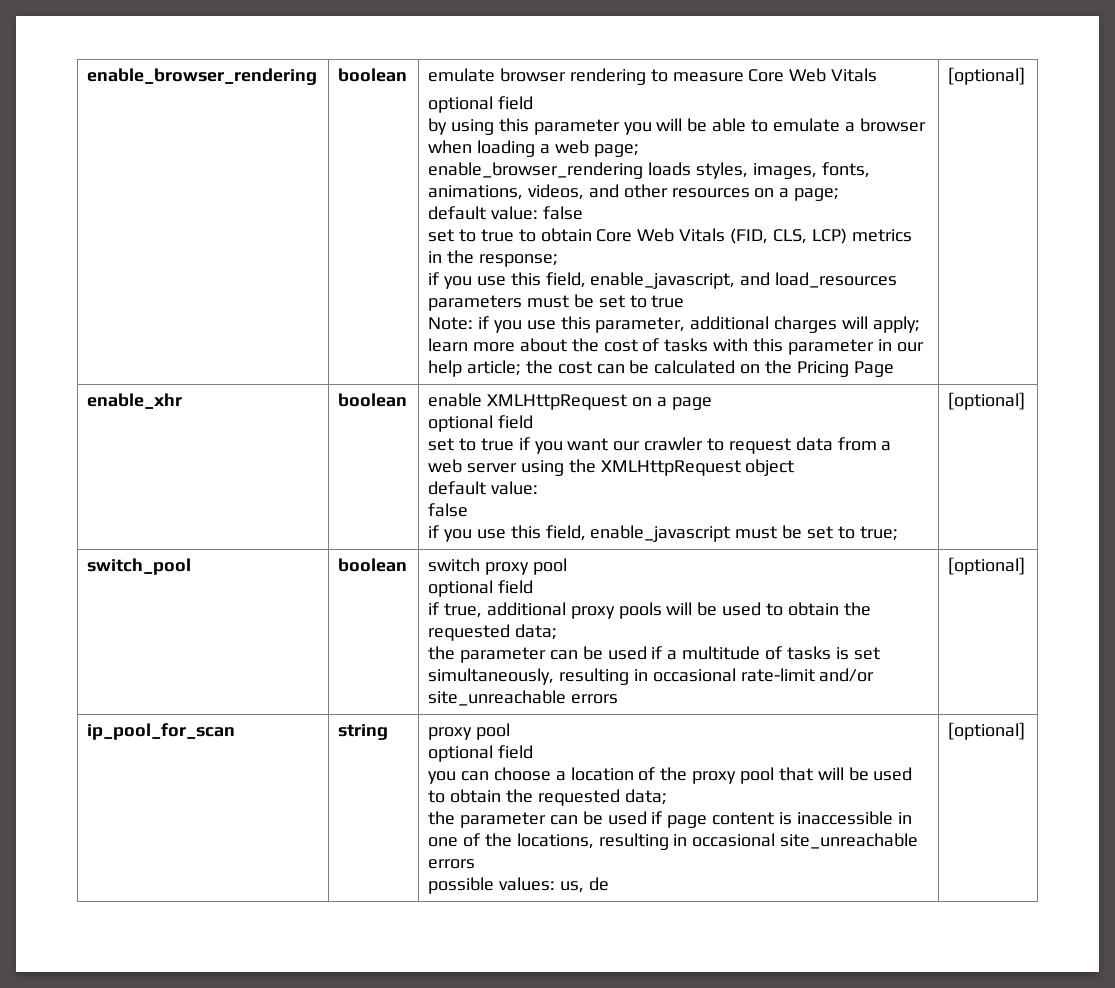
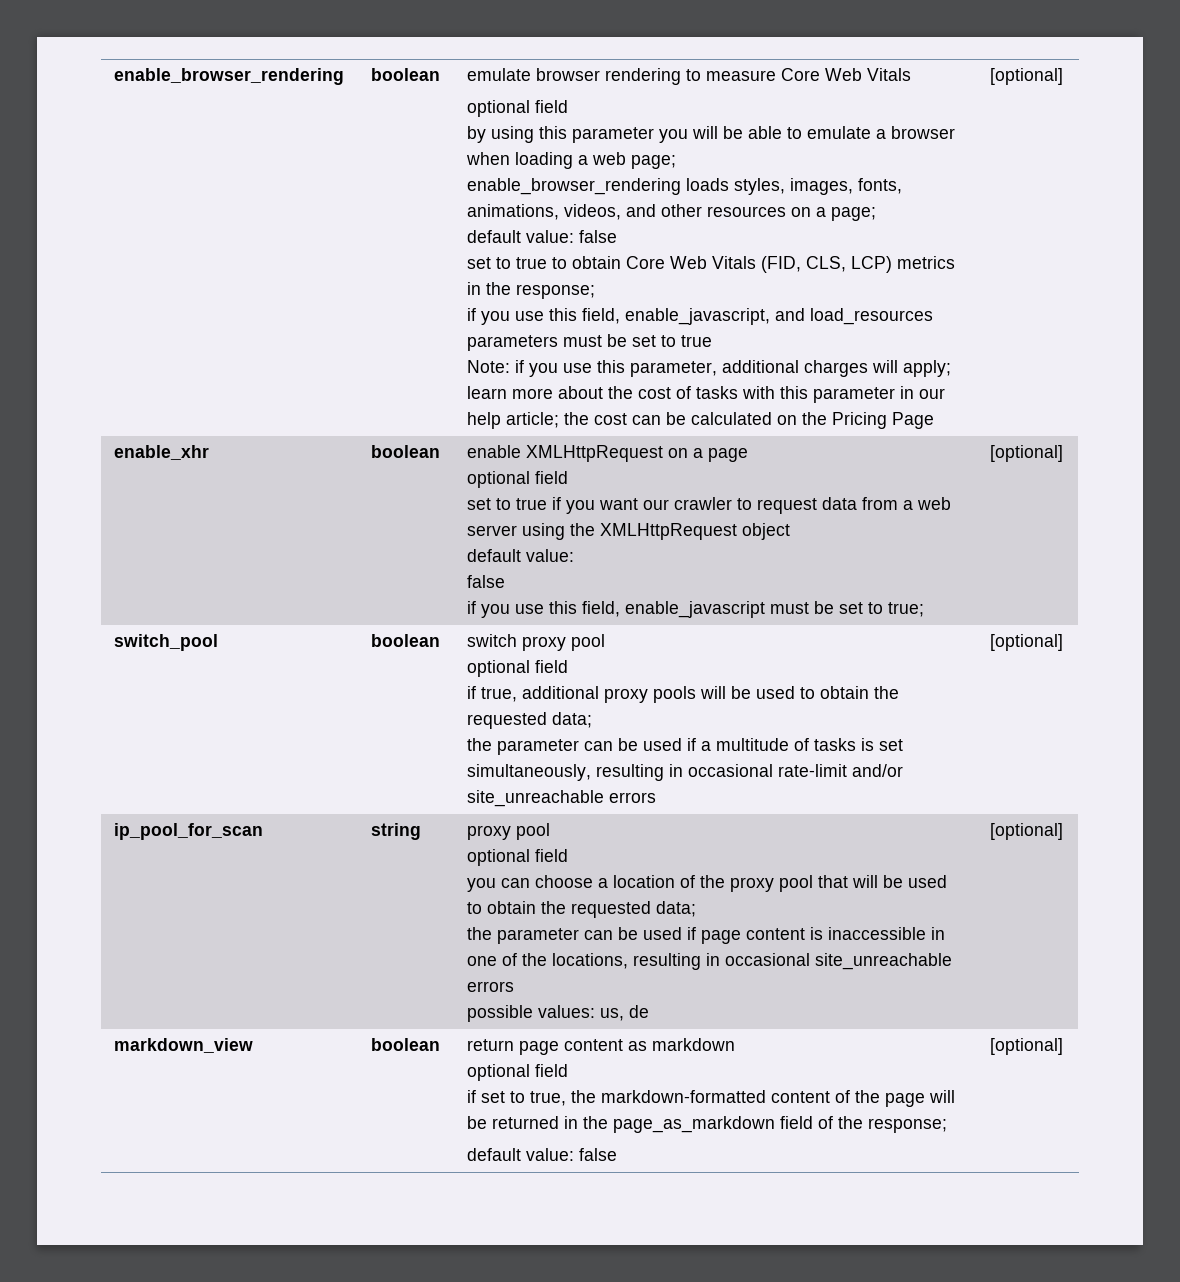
(1026, 731) none -> [114,1038,254,1053] [371,1038,441,1051] [467,1038,736,1055] [467,1064,569,1081] [467,1090,956,1107] [467,1116,948,1133] [467,1148,618,1161] [990,1038,1064,1055] // markdown_view | boolean | return page content as markdown // optional field // if set to true, the markdown-formatted content of the page will be returned in the page_as_markdown field of the response; // default value: false | [optional]

